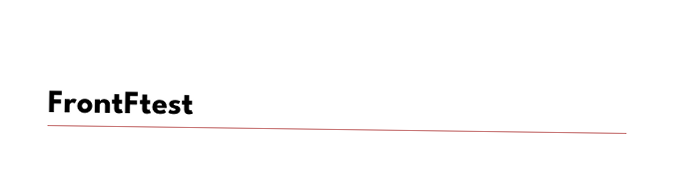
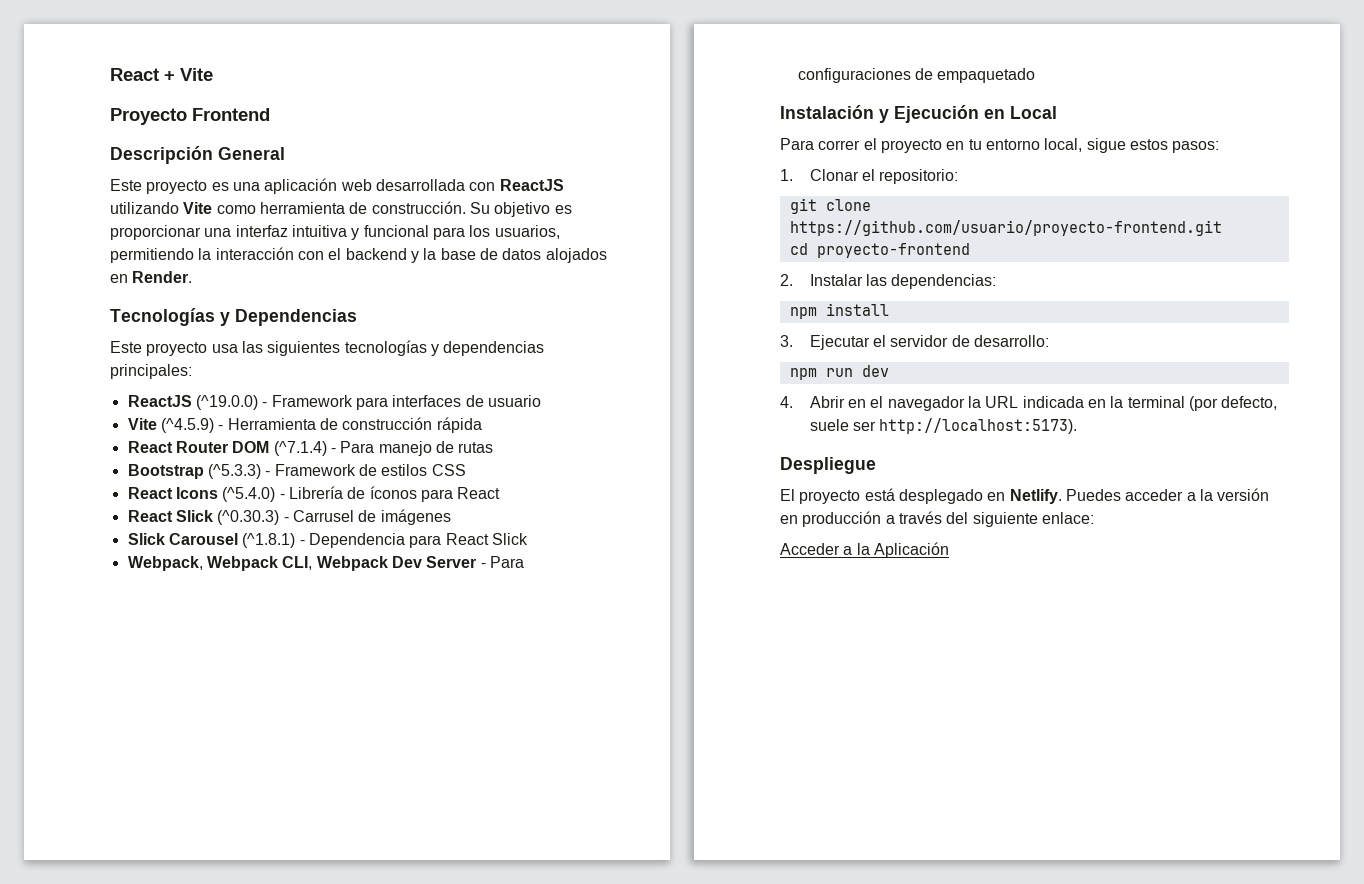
[47,90,194,116] FrontFtest -> [110,68,213,81] [110,108,270,125] [110,146,285,164] [110,178,564,194] [110,201,572,217] [110,225,560,240] [110,247,607,263] [110,271,193,283] [110,308,357,326] [110,340,545,356] [110,364,192,379] [127,395,541,410] [127,417,482,433] [127,441,494,456] [127,464,466,479] [127,486,501,502] [127,509,451,525] [127,533,528,548] [127,556,524,571] [797,68,1036,83] [780,105,1057,123] [780,138,1220,153] [780,169,959,184] [789,198,871,214] [789,220,1222,236] [789,243,970,258] [780,274,997,289] [789,303,889,319] [780,335,1050,350] [789,365,889,380] [780,396,1278,411] [809,418,1078,434] [780,457,876,474] [780,488,1270,504] [780,511,1094,527] [780,542,949,558] React + Vite // Proyecto Frontend // Descripción General // Este proyecto es una aplicación web desarrollada con ReactJS utilizando Vite como herramienta de construcción. Su objetivo es proporcionar una interfaz intuitiva y funcional para los usuarios, permitiendo la interacción con el backend y la base de datos alojados en Render. // Tecnologías y Dependencias // Este proyecto usa las siguientes tecnologías y dependencias principales: // ReactJS (^19.0.0) - Framework para interfaces de usuario // Vite (^4.5.9) - Herramienta de construcción rápida // React Router DOM (^7.1.4) - Para manejo de rutas // Bootstrap (^5.3.3) - Framework de estilos CSS // React Icons (^5.4.0) - Librería de íconos para React // React Slick (^0.30.3) - Carrusel de imágenes // Slick Carousel (^1.8.1) - Dependencia para React Slick // Webpack, Webpack CLI, Webpack Dev Server - Para configuraciones de empaquetado // Instalación y Ejecución en Local // Para correr el proyecto en tu entorno local, sigue estos pasos: // 1. Clonar el repositorio: // git clone https://github.com/usuario/proyecto-frontend.git // cd proyecto-frontend // 2. Instalar las dependencias: // npm install // 3. Ejecutar el servidor de desarrollo: // npm run dev // 4. Abrir en el navegador la URL indicada en la terminal (por defecto, suele ser http://localhost:5173). // Despliegue // El proyecto está desplegado en Netlify. Puedes acceder a la versión en producción a través del siguiente enlace: // Acceder a la Aplicación

